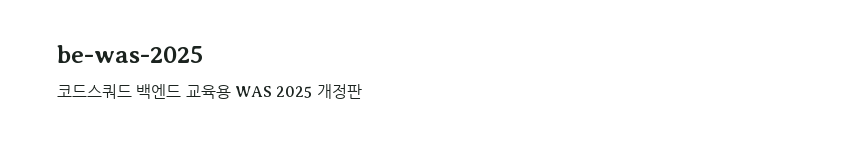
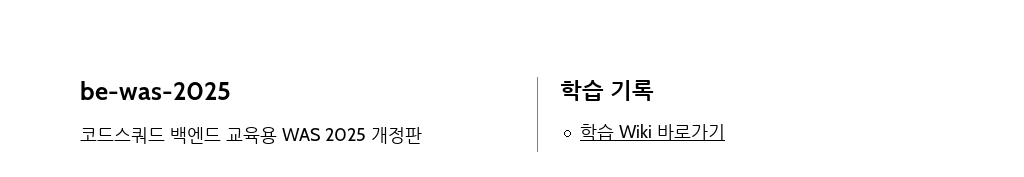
(362, 91) none -> [560,80,655,101] [579,123,725,141] // 학습 기록 // 학습 Wiki 바로가기

